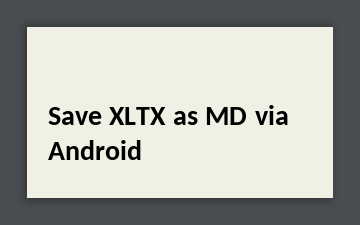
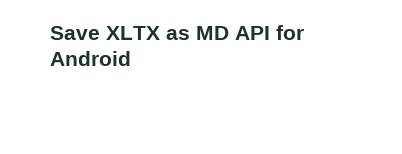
[254,105,289,125] via -> [235,25,304,40] API for

